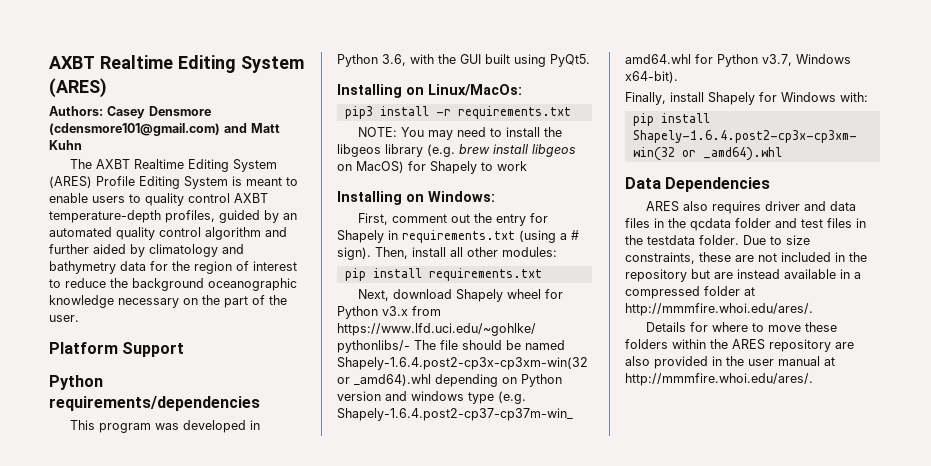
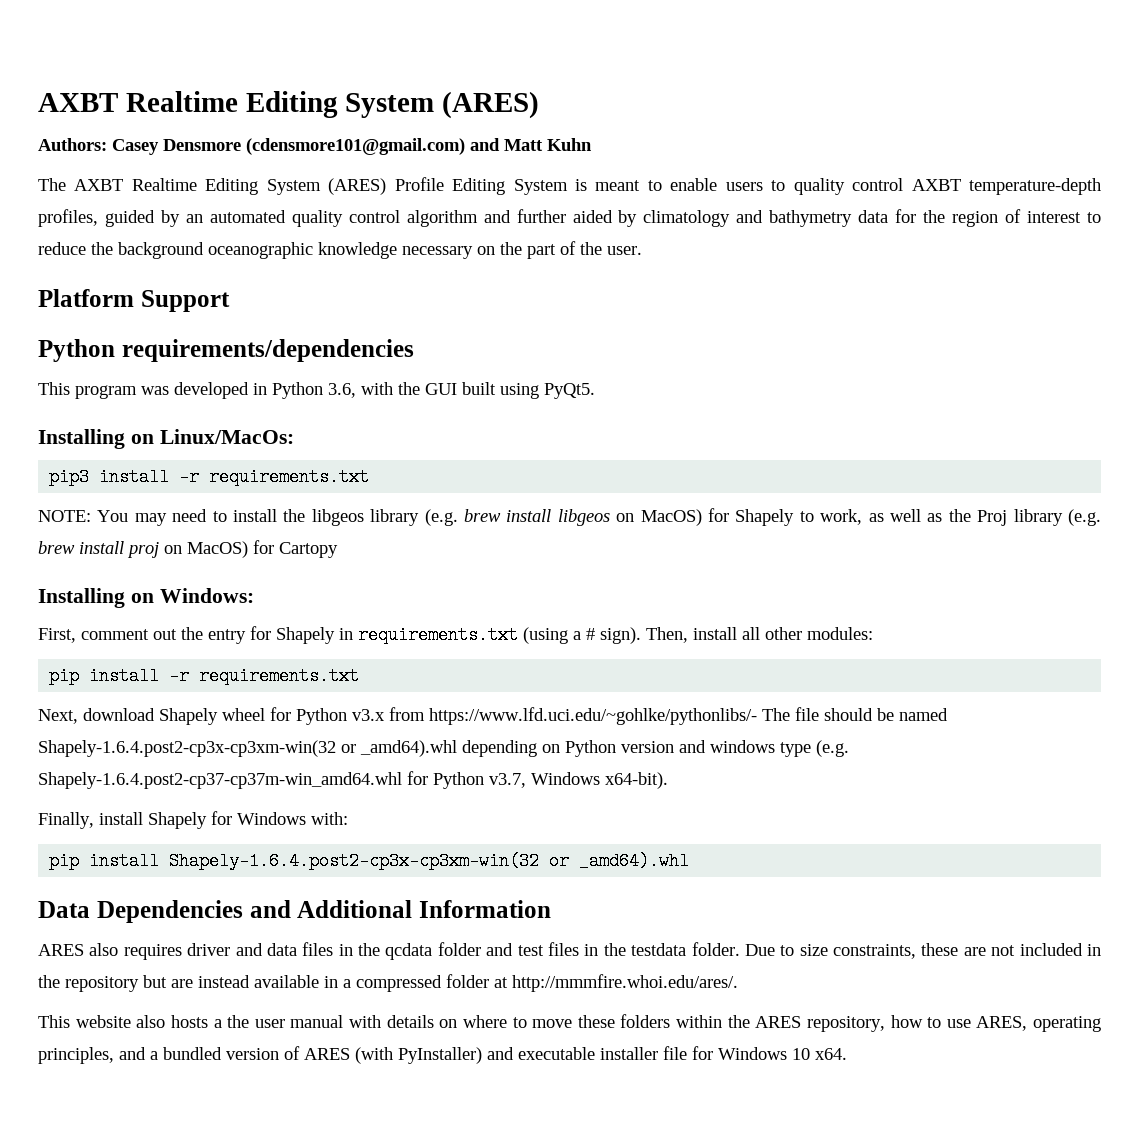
[497,161,527,171] work -> [820,509,1101,526] [38,540,338,558] work, as well as the Proj library (e.g. brew install proj on MacOS) for Cartopy
(422, 273) none -> [169,667,190,685] -r
(771, 184) none -> [249,900,551,918] and Additional Information
[646,322,709,332] Details for -> [38,1015,458,1028] This website also hosts a the user manual with details on
[769,339,854,352] [625,356,835,369] [625,373,813,386] repository are also provided in the user manual at http://mmmfire.whoi.edu/ares/. -> [806,1015,1101,1032] [38,1046,847,1064] repository, how to use ARES, operating principles, and a bundled version of ARES (with PyInstaller) and executable installer file for Windows 10 x64.

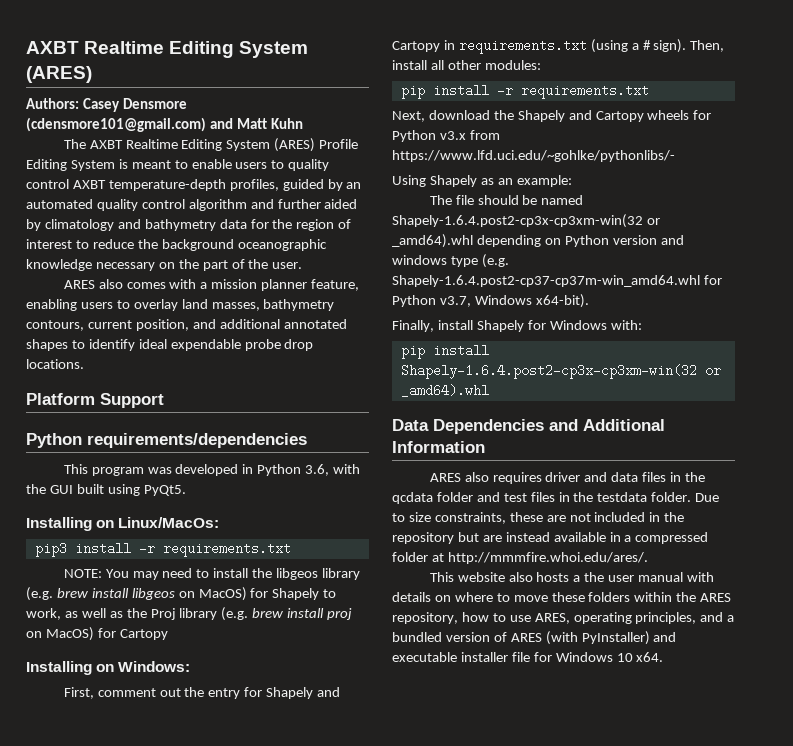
(642, 250) none -> [63,279,360,291] [26,299,335,311] [26,319,347,331] [26,339,314,351] [26,359,84,369] // ARES also comes with a mission planner feature, enabling users to overlay land masses, bathymetry contours, current position, and additional annotated shapes to identify ideal expendable probe drop locations.
(335, 635) none -> [317,687,341,697] [392,41,440,52] and Cartopy
[159,708,265,725] Shapely wheel -> [493,110,690,122] the Shapely and Cartopy wheels
(757, 716) none -> [392,175,572,187] // Using Shapely as an example: //

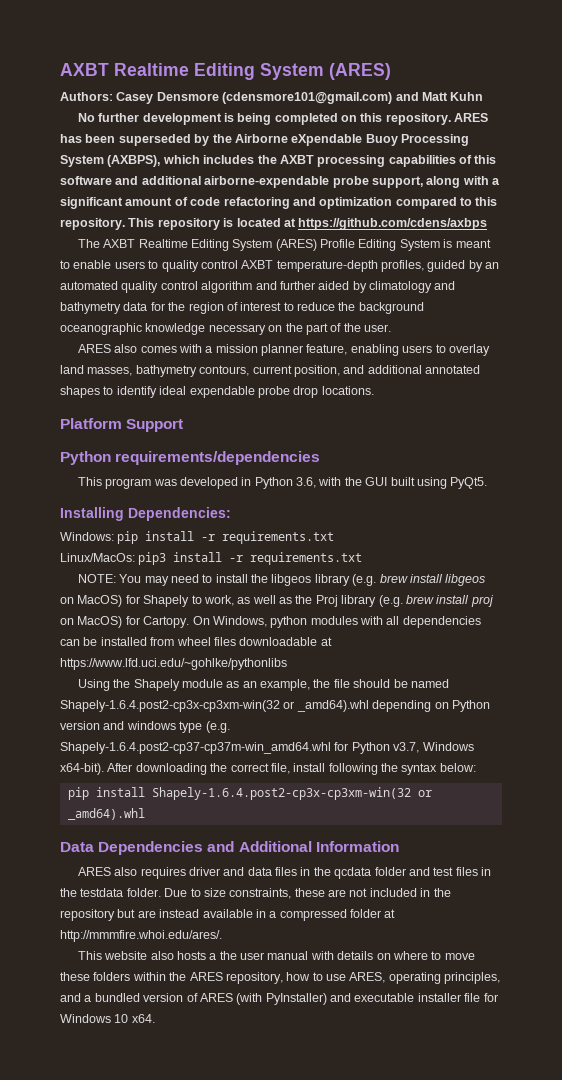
(303, 123) none -> [77,113,489,125] [60,134,469,146] [60,155,497,167] [60,176,500,188] [60,197,498,209] [60,218,488,230] // No further development is being completed on this repository. ARES has been superseded by the Airborne eXpendable Buoy Processing System (AXBPS), which includes the AXBT processing capabilities of this software and additional airborne-expendable probe support, along with a significant amount of code refactoring and optimization compared to this repository. This repository is located at https://github.com/cdens/axbps
[96,520,115,528] on -> [128,507,231,521] [60,531,335,544] Dependencies: // Windows: pip install -r requirements.txt //
(220, 522) // -> (135, 557) none
[119,629,168,640] [26,661,191,675] [63,687,341,699] [392,39,725,54] [392,60,541,70] [400,84,649,99] [392,110,712,122] [392,130,500,142] [392,150,675,162] [392,175,572,187] [429,195,452,205] Cartopy // Installing on Windows: // First, comment out the entry for Shapely and Cartopy in requirements.txt (using a # sign). Then, install all other modules: // pip install -r requirements.txt // Next, download the Shapely and Cartopy wheels for Python v3.x from https://www.lfd.uci.edu/~gohlke/pythonlibs/- // Using Shapely as an example: // The -> [143,616,481,628] [60,637,332,646] [60,658,287,670] [77,679,331,691] Cartopy. On Windows, python modules with all dependencies can be installed from wheel files downloadable at https://www.lfd.uci.edu/~gohlke/pythonlibs // Using the Shapely module as an example, the
[392,320,642,332] // Finally, install Shapely for Windows with: -> [107,763,476,775] After downloading the correct file, install following the syntax below:

